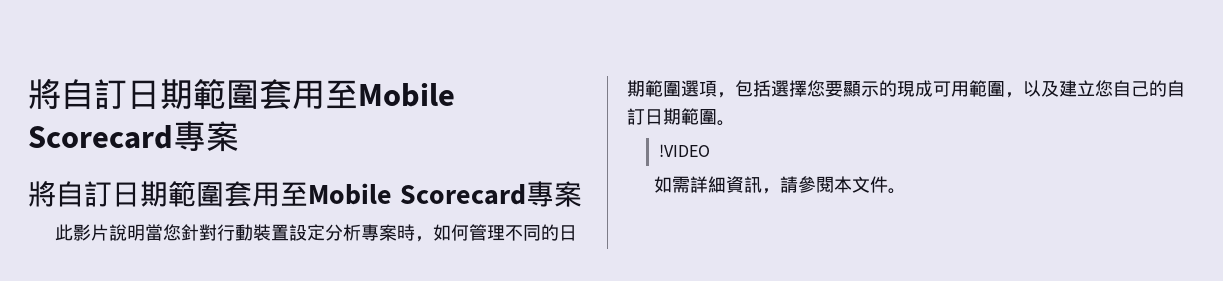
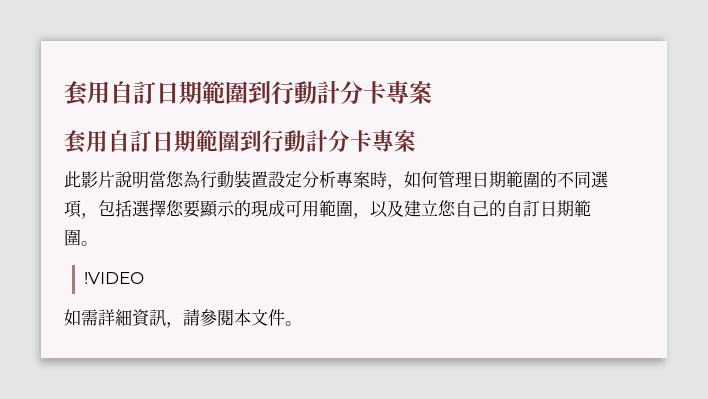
[28,78,455,110] [28,121,239,152] [28,181,526,207] 將自訂日期範圍套用至Mobile Scorecard專案 // 將自訂日期範圍套用至Mobile Scorecard -> [64,81,432,105] [64,130,372,153] 套用自訂日期範圍到行動計分卡專案 // 套用自訂日期範圍到行動計分卡
[181,224,218,241] 針對 -> [183,171,200,188] 為
[505,224,578,241] [627,80,681,97] 不同的日期範圍 -> [472,171,591,188] 日期範圍的不同

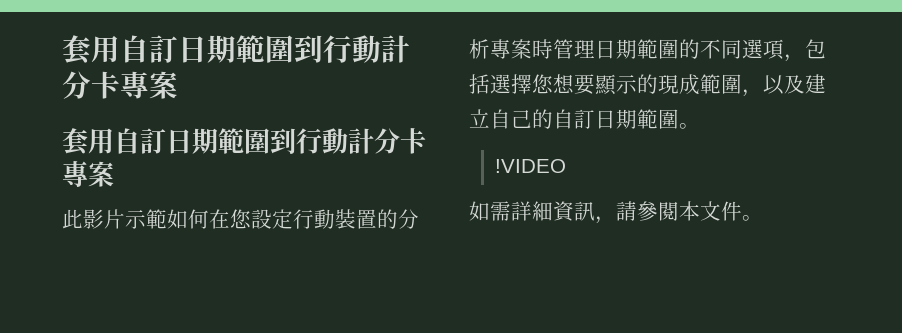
[115,171,200,189] 說明當您為 -> [125,209,293,229] 示範如何在您設定
[268,171,302,188] 設定 -> [377,209,398,229] 的
[387,171,438,190] ，如何 -> (553, 49) none
(184, 208) none -> [553,74,574,94] 想
[285,200,319,217] 可用 -> (700, 84) none
[438,200,456,216] 您 -> (490, 118) none

